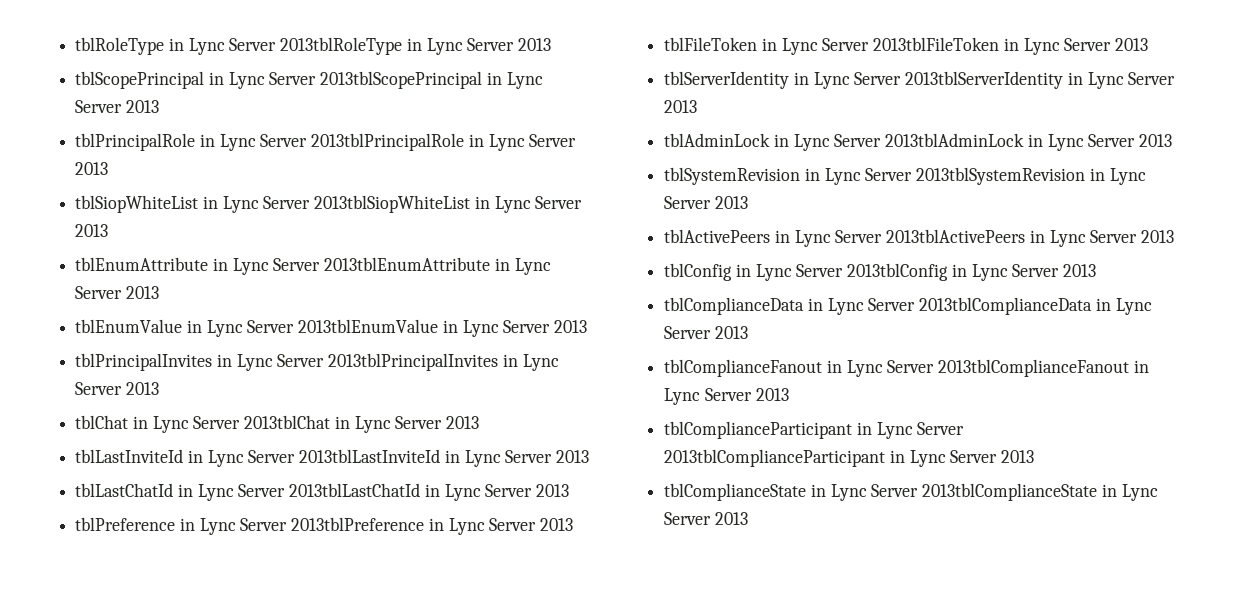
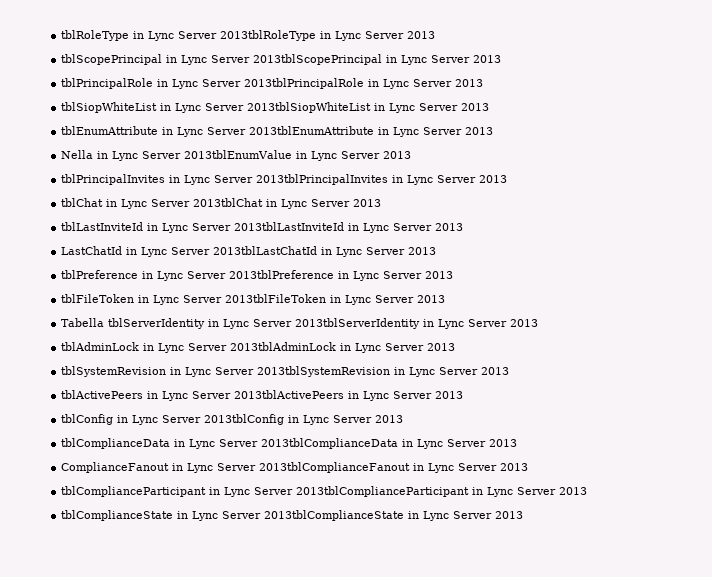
[75,319,183,333] tblEnumValue -> [61,150,94,159] Nella
[75,483,174,497] tblLastChatId -> [61,246,123,255] LastChatId
(1149, 44) none -> [61,318,105,327] Tabella
[664,359,823,377] tblComplianceFanout -> [61,462,170,473] ComplianceFanout

